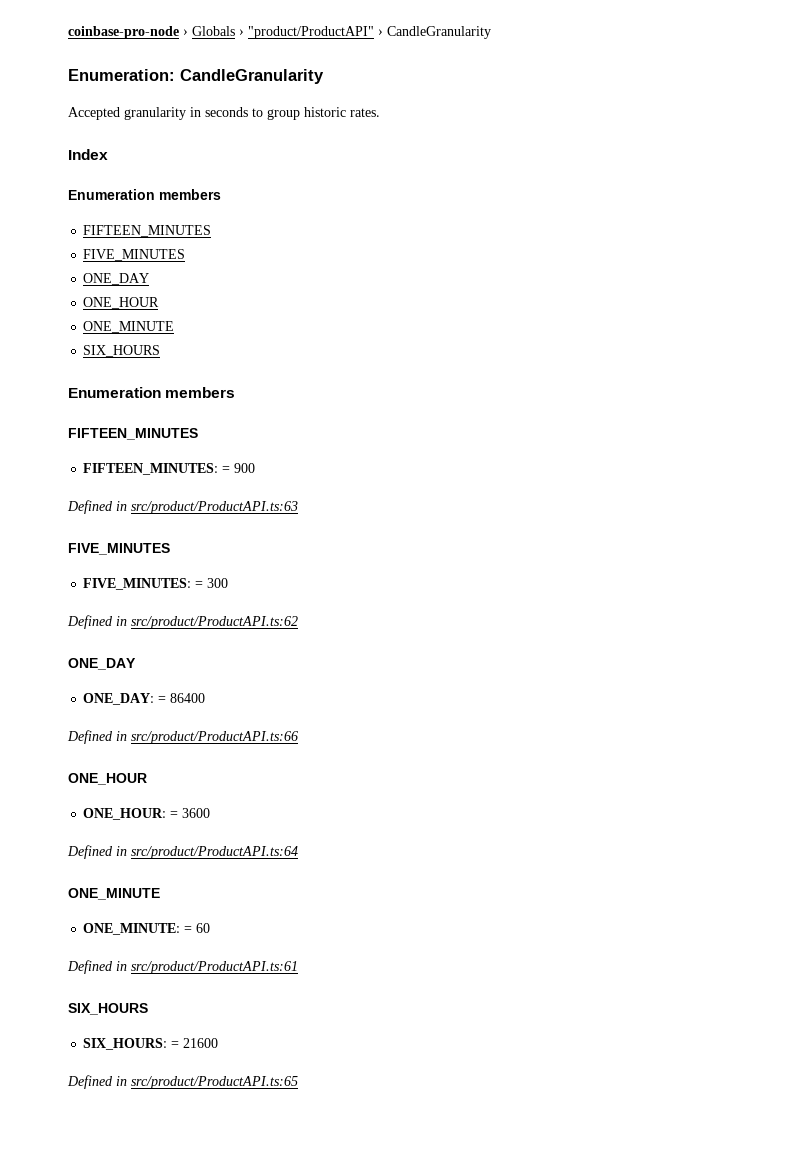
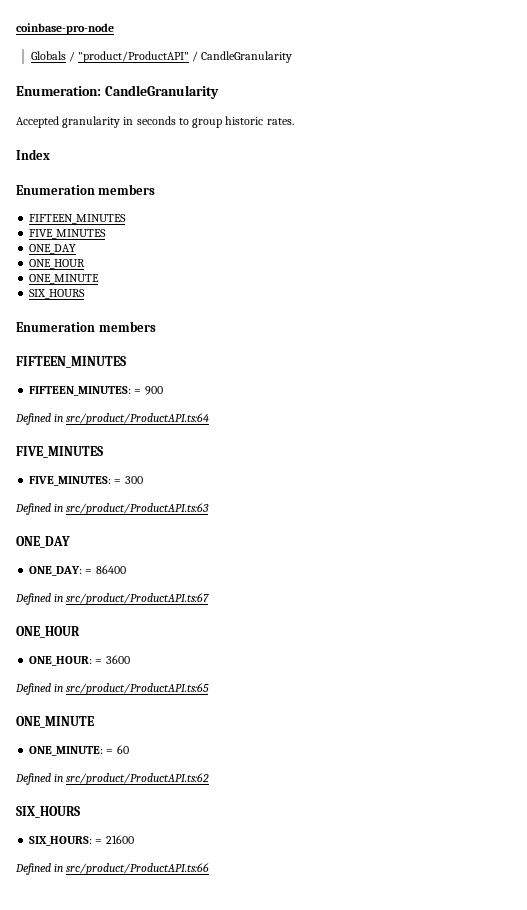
[183,26,383,39] › Globals › "product/ProductAPI" › -> [30,51,199,63] // Globals / "product/ProductAPI" /
[131,501,298,514] src/product/ProductAPI.ts:63 -> [66,413,210,425] src/product/ProductAPI.ts:64
[131,616,298,629] src/product/ProductAPI.ts:62 -> [66,503,210,515] src/product/ProductAPI.ts:63
[131,731,298,744] src/product/ProductAPI.ts:66 -> [66,593,210,605] src/product/ProductAPI.ts:67
[131,846,298,859] src/product/ProductAPI.ts:64 -> [66,683,210,695] src/product/ProductAPI.ts:65
[131,961,298,974] src/product/ProductAPI.ts:61 -> [66,773,210,785] src/product/ProductAPI.ts:62
[131,1076,298,1089] src/product/ProductAPI.ts:65 -> [66,863,210,875] src/product/ProductAPI.ts:66

